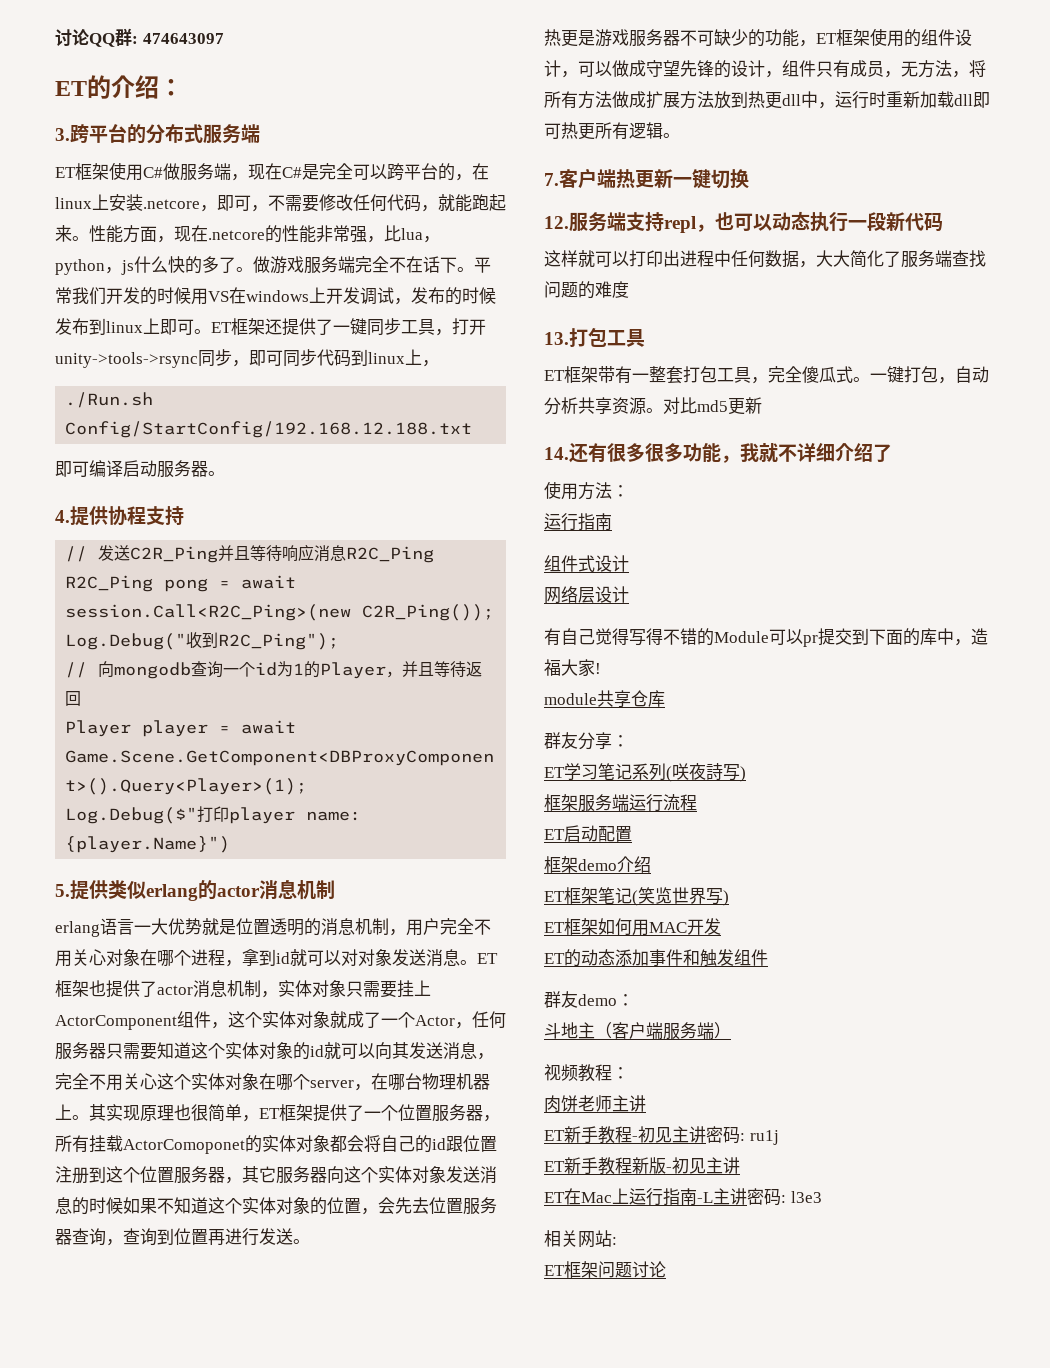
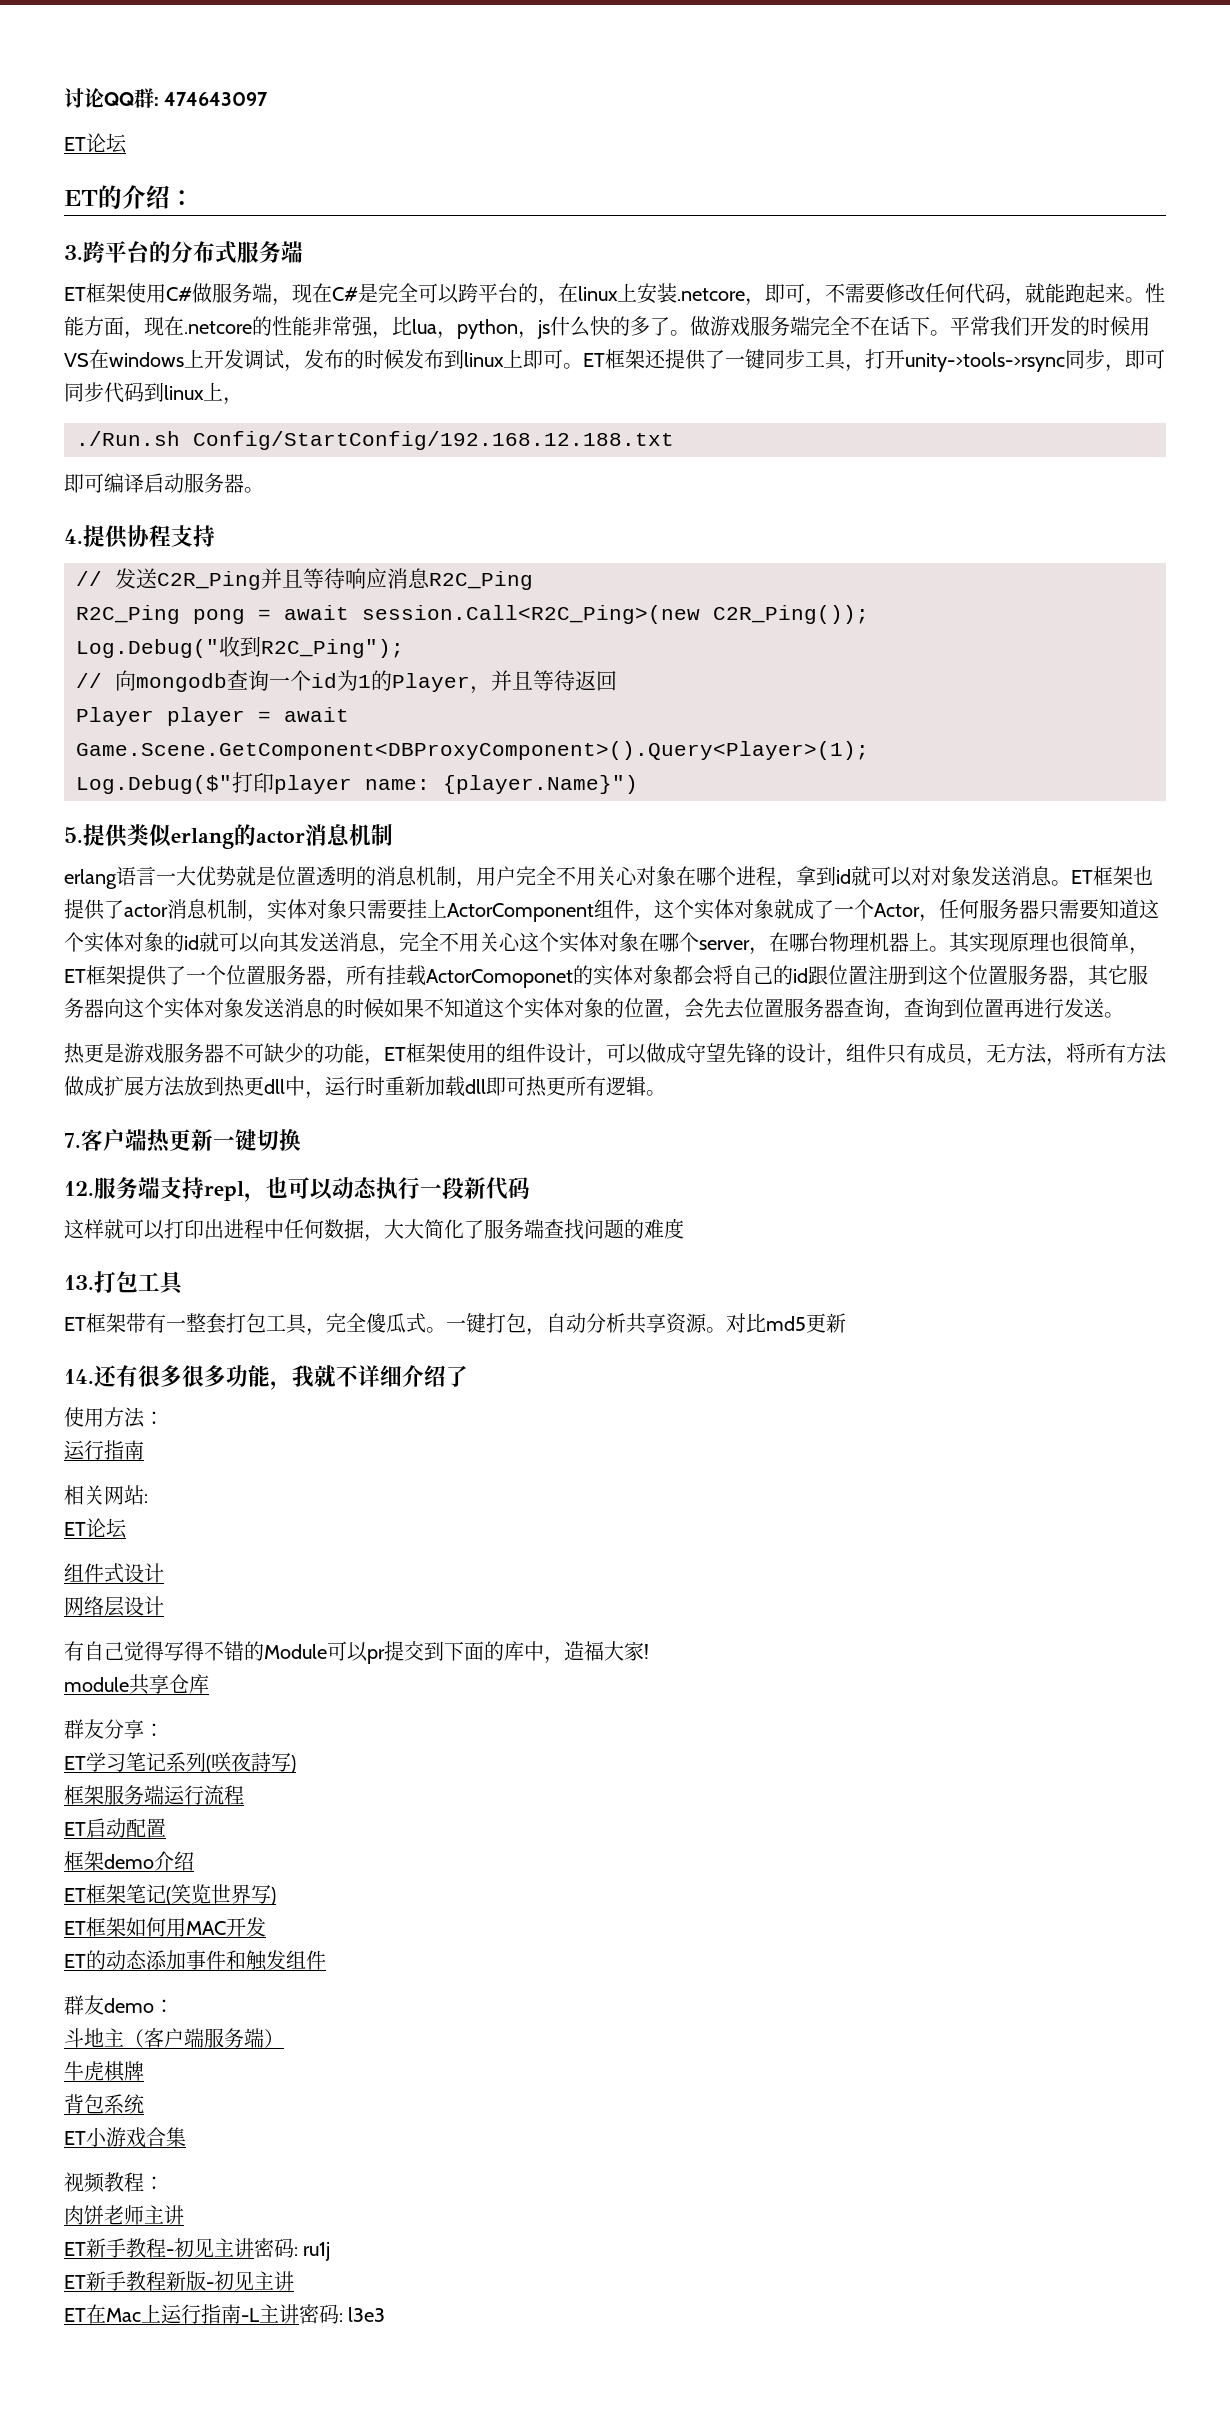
(224, 38) none -> [64,133,127,154] // ET论坛
(612, 521) none -> [64,1485,148,1505] [64,1518,127,1539] // 相关网站: // ET论坛
(731, 1030) none -> [64,2061,144,2082] [64,2094,144,2114] [64,2127,186,2148] // 牛虎棋牌 // 背包系统 // ET小游戏合集
[544,1230,617,1248] [544,1261,666,1278] // 相关网站: // ET框架问题讨论 -> (386, 2314) none

